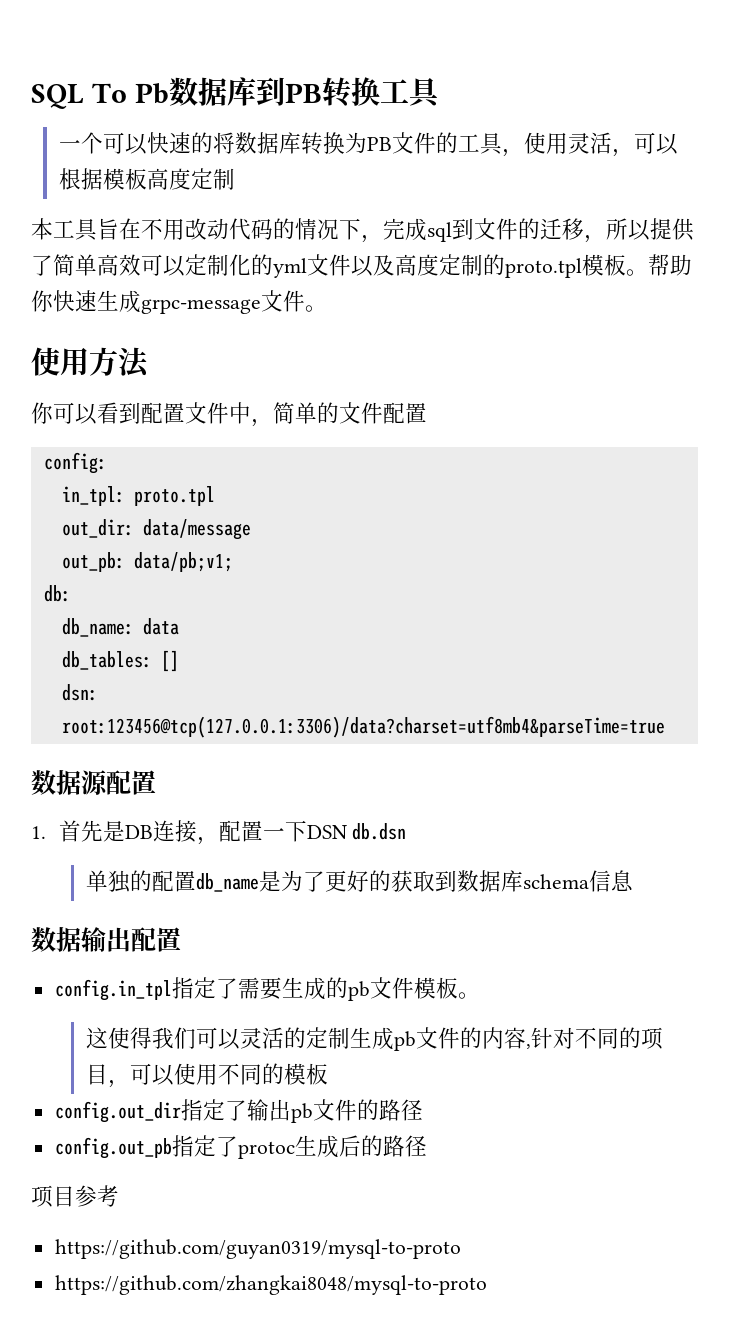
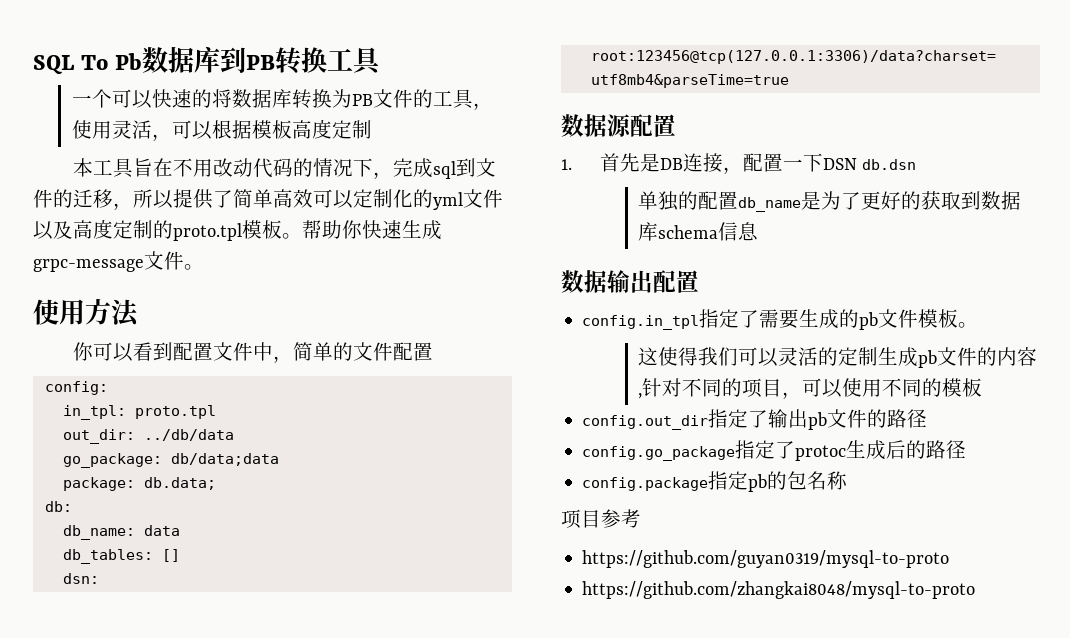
[142,519,251,540] [61,552,233,572] data/message // out_pb: data/pb;v1; -> [143,429,234,441] [62,453,279,468] [62,477,216,491] ../db/data // go_package: db/data;data // package: db.data;
[54,1137,172,1159] config.out_pb -> [582,446,736,461] config.go_package
(427, 1146) none -> [582,471,848,492] // config.package指定pb的包名称

